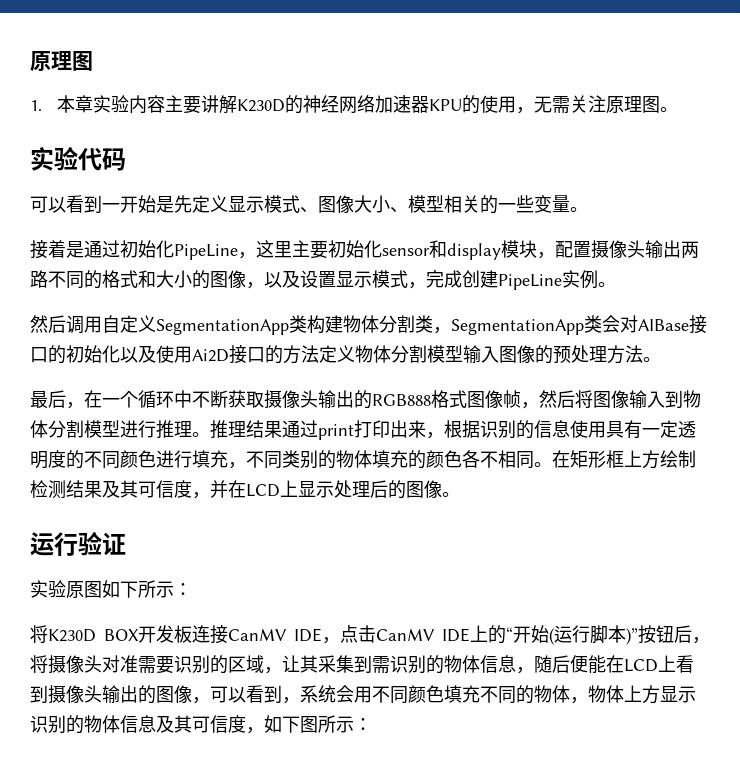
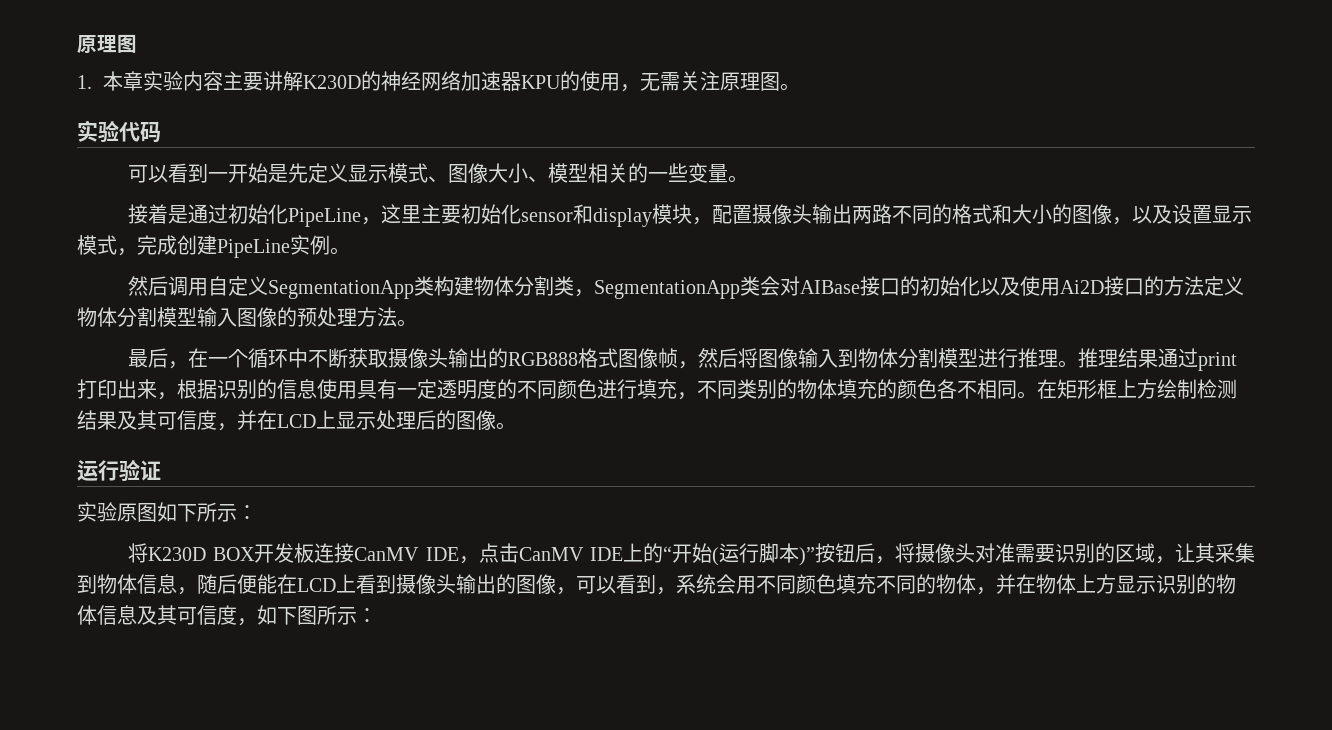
[372,655,444,674] 需识别的 -> (97, 584) none
(588, 700) none -> [996,574,1036,594] 并在

